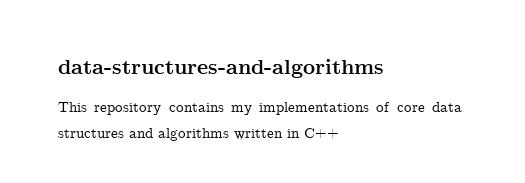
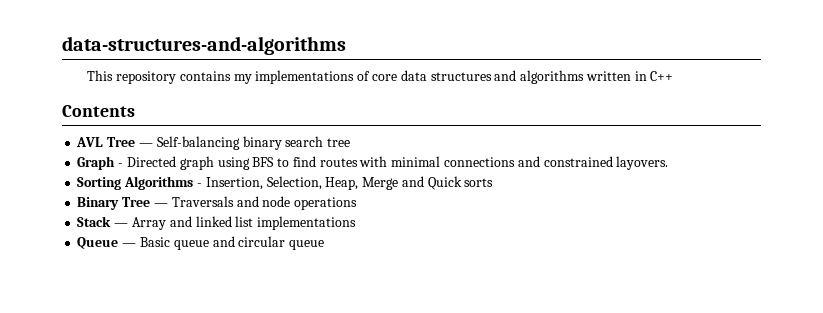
(339, 133) none -> [62,105,135,117] [76,136,351,150] [77,156,669,170] [77,176,494,190] [77,196,358,210] [77,216,357,230] [77,236,325,250] // Contents // AVL Tree — Self-balancing binary search tree // Graph - Directed graph using BFS to find routes with minimal connections and constrained layovers. // Sorting Algorithms - Insertion, Selection, Heap, Merge and Quick sorts // Binary Tree — Traversals and node operations // Stack — Array and linked list implementations // Queue — Basic queue and circular queue

